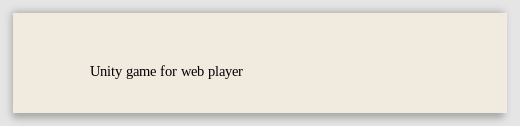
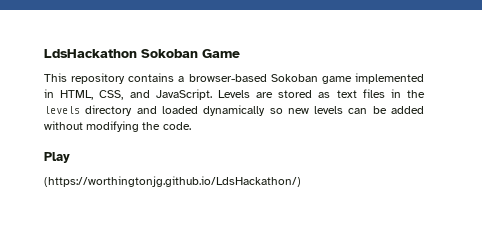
[90,65,243,79] Unity game for web player -> [44,49,240,58] [44,73,424,84] [44,89,426,100] [44,105,425,116] [44,121,191,132] [44,152,70,163] [44,176,301,187] LdsHackathon Sokoban Game // This repository contains a browser-based Sokoban game implemented in HTML, CSS, and JavaScript. Levels are stored as text files in the levels directory and loaded dynamically so new levels can be added without modifying the code. // Play // (https://worthingtonjg.github.io/LdsHackathon/)

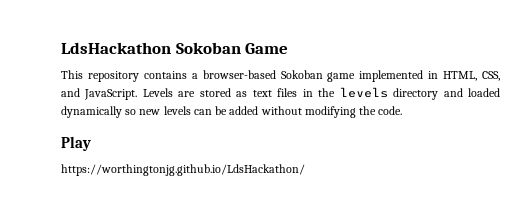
[44,176,301,187] (https://worthingtonjg.github.io/LdsHackathon/) -> [61,164,305,176] https://worthingtonjg.github.io/LdsHackathon/

